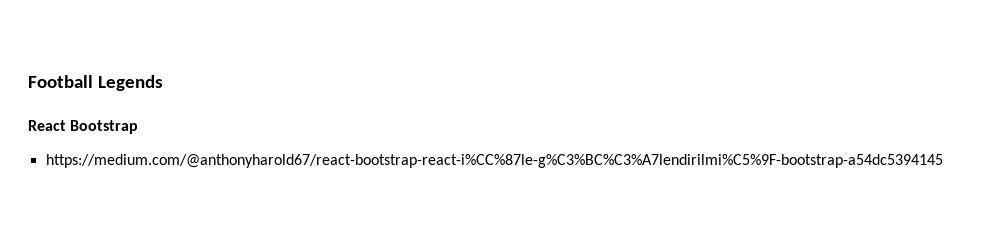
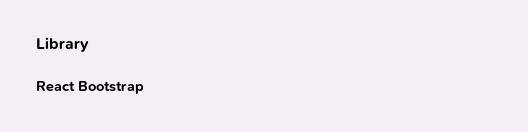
[28,75,163,91] Football Legends -> [36,37,89,52] Library
[45,154,943,168] // https://medium.com/@anthonyharold67/react-bootstrap-react-i%CC%87le-g%C3%BC%C3%A7lendirilmi%C5%9F-bootstrap-a54dc5394145 -> (144, 87) none

